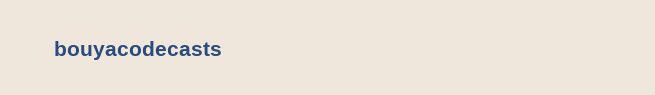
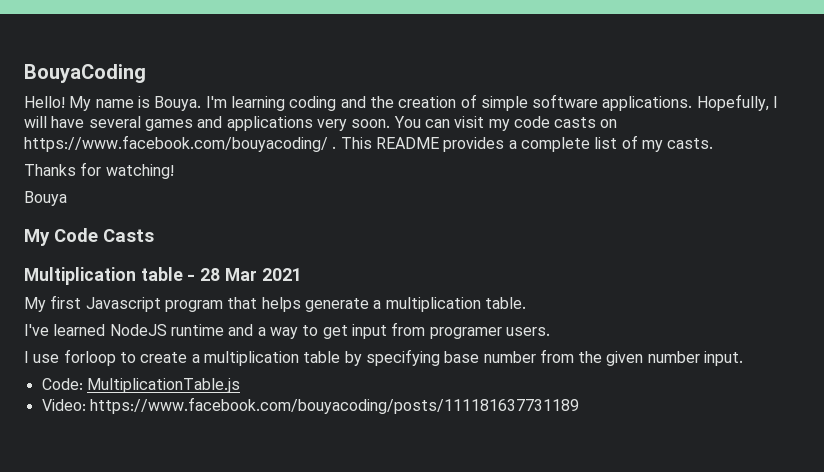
[54,41,222,60] bouyacodecasts -> [24,64,146,83] [24,94,779,111] [24,116,618,131] [24,135,714,152] [24,162,174,179] [24,191,67,206] [24,228,154,246] [24,267,302,285] [24,295,526,312] [24,322,550,339] [24,349,744,366] [41,378,240,393] [41,397,579,414] BouyaCoding // Hello! My name is Bouya. I'm learning coding and the creation of simple software applications. Hopefully, I will have several games and applications very soon. You can visit my code casts on https://www.facebook.com/bouyacoding/ . This README provides a complete list of my casts. // Thanks for watching! // Bouya // My Code Casts // Multiplication table - 28 Mar 2021 // My first Javascript program that helps generate a multiplication table. // I've learned NodeJS runtime and a way to get input from programer users. // I use forloop to create a multiplication table by specifying base number from the given number input. // Code: MultiplicationTable.js // Video: https://www.facebook.com/bouyacoding/posts/111181637731189

